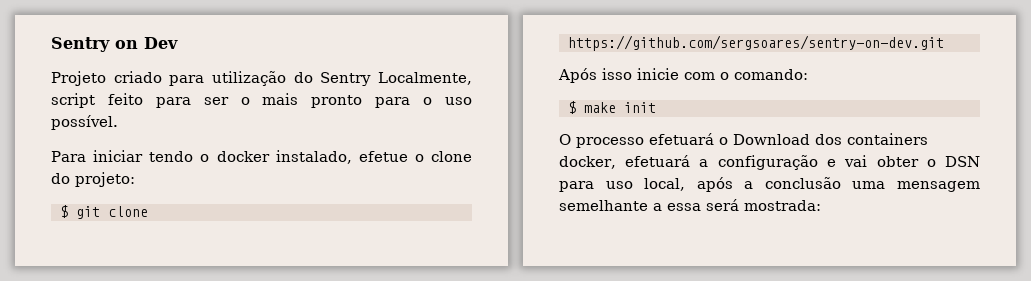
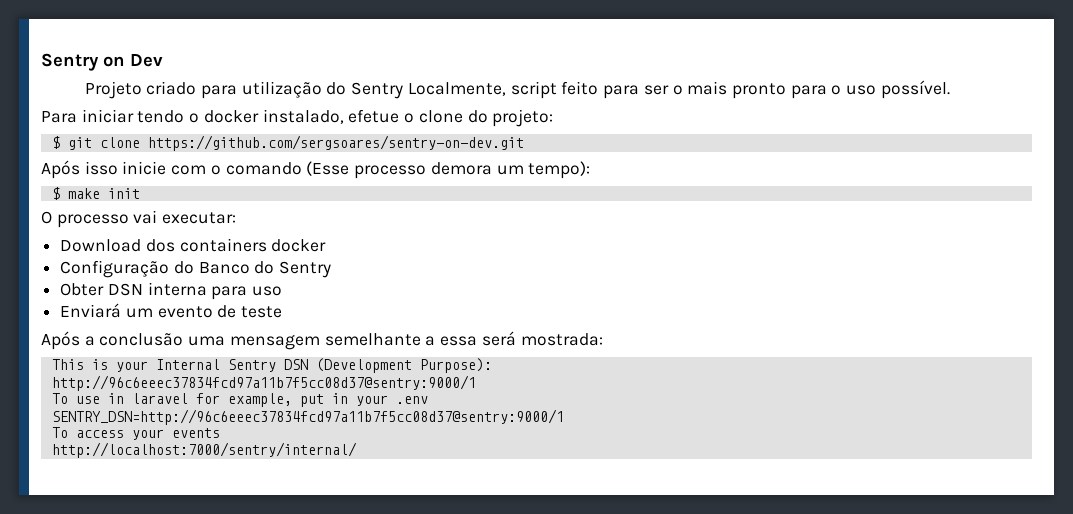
[734,69,808,80] comando: -> [225,161,591,179] comando (Esse processo demora um tempo):
[649,133,728,145] efetuará o -> [133,210,237,224] vai executar: //
[559,155,980,170] [559,177,733,192] docker, efetuará a configuração e vai obter o DSN para uso local, após -> [271,239,327,252] [60,260,332,278] [60,282,283,300] [60,303,283,318] [41,331,80,350] docker // Configuração do Banco do Sentry // Obter DSN interna para uso // Enviará um evento de teste // Após
(821, 205) none -> [51,358,492,373] [51,375,476,391] [51,393,428,407] [51,409,564,425] [51,427,220,440] [51,442,357,458] // This is your Internal Sentry DSN (Development Purpose): // http://96c6eeec37834fcd97a11b7f5cc08d37@sentry:9000/1 // To use in laravel for example, put in your .env // SENTRY_DSN=http://96c6eeec37834fcd97a11b7f5cc08d37@sentry:9000/1 // To access your events // http://localhost:7000/sentry/internal/

